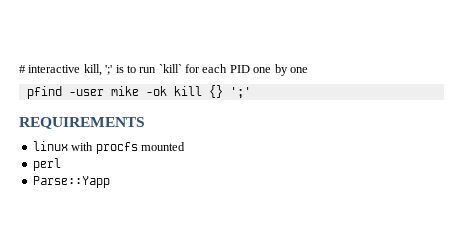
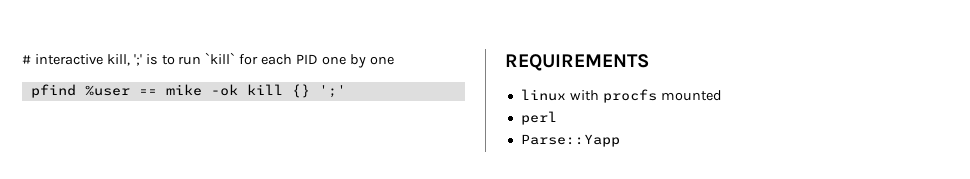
[68,89,104,96] -user -> [84,85,157,96] %user ==

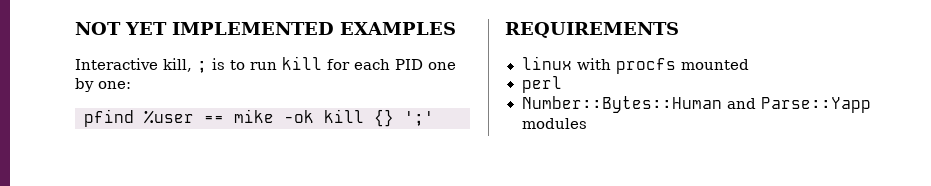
[22,54,142,66] # interactive kill, ';' -> [75,22,456,35] [75,58,207,73] NOT YET IMPLEMENTED EXAMPLES // Interactive kill, ;
[205,52,236,64] `kill` -> [282,56,322,70] kill
[369,56,394,65] one -> [98,81,131,89] one:
[520,134,620,147] Parse::Yapp -> [521,96,871,113] [521,118,587,129] Number::Bytes::Human and Parse::Yapp modules

